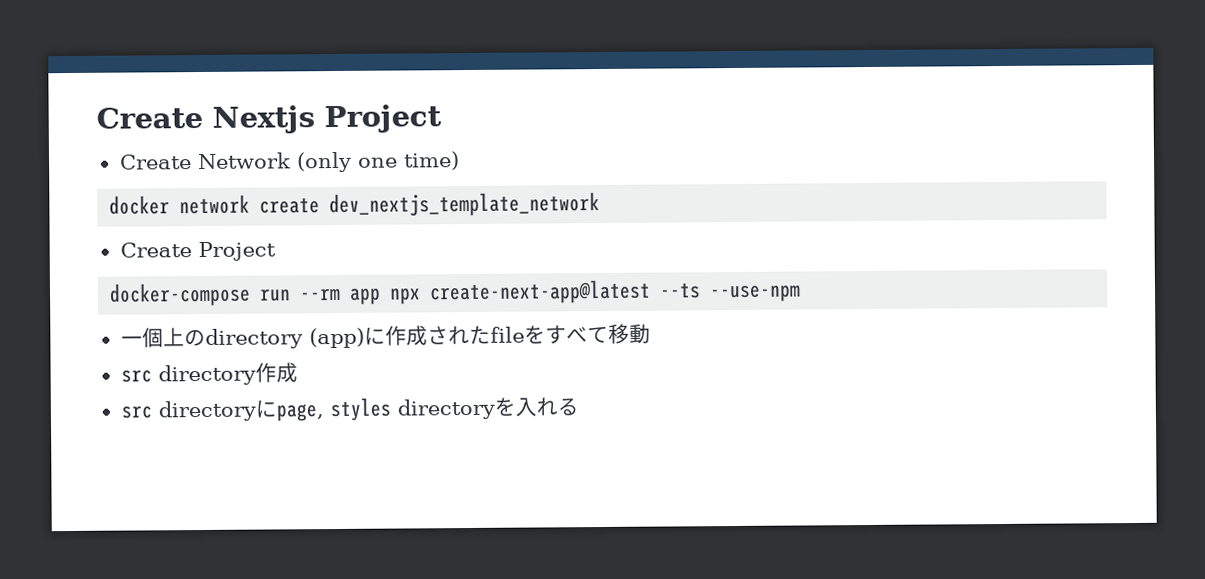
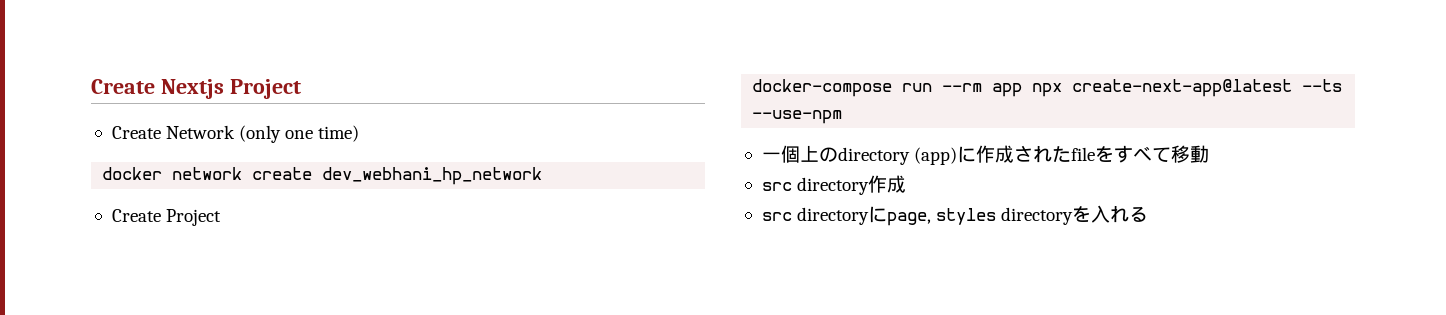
[329,192,601,218] dev_nextjs_template_network -> [322,167,543,185] dev_webhani_hp_network

